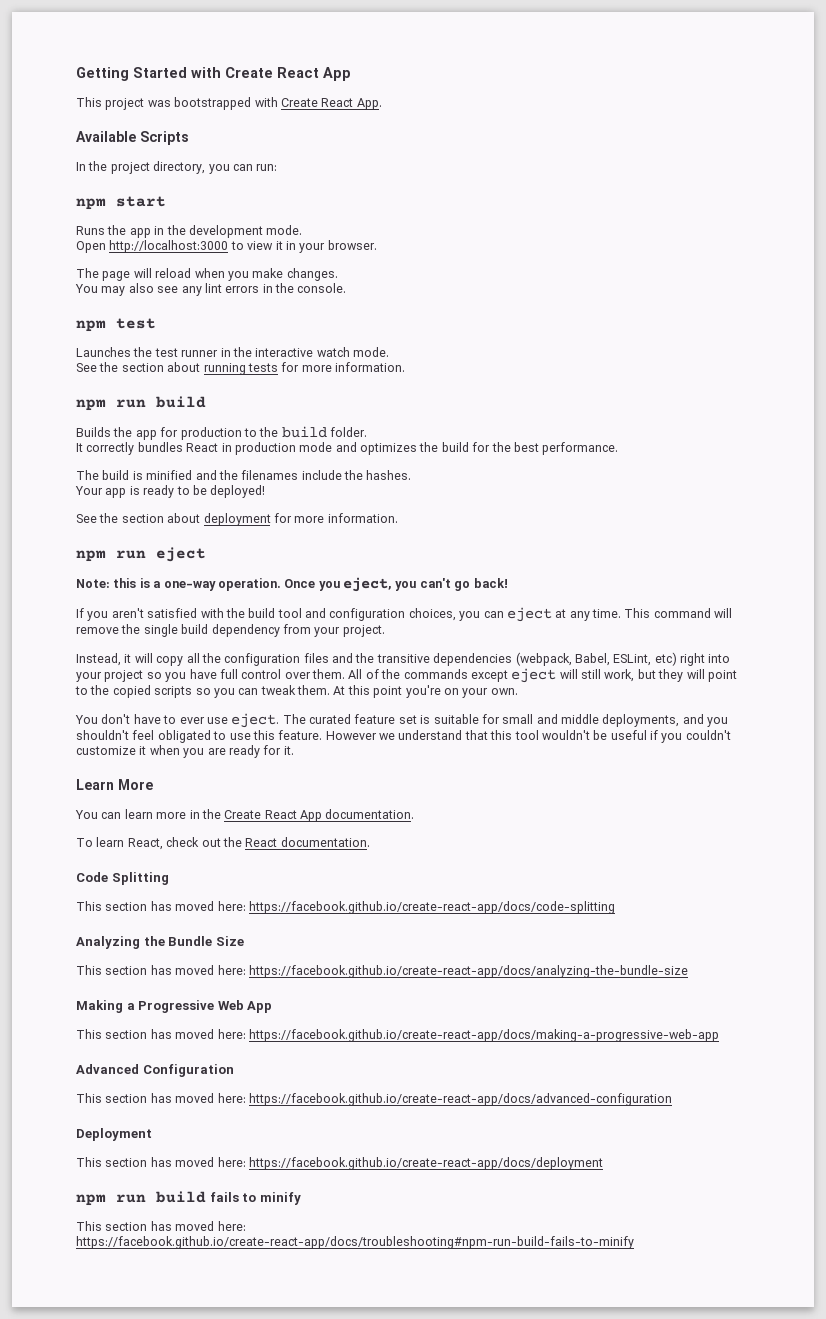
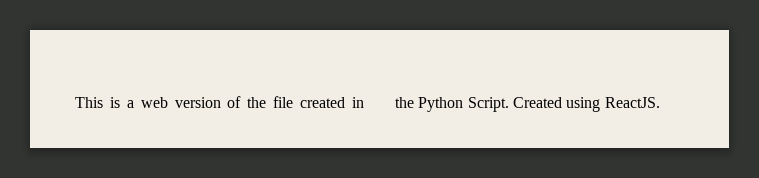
[76,67,351,81] [76,97,382,110] [76,131,189,145] [76,161,278,174] [76,196,166,210] [76,225,303,238] [76,240,377,253] [76,268,338,281] [75,283,347,296] [76,318,156,332] [76,347,389,357] [76,362,405,375] [76,396,206,411] [76,426,367,440] [76,442,619,455] [76,470,412,480] [75,485,266,498] [76,513,398,526] [76,547,206,562] [76,577,508,592] [76,607,733,622] [76,624,385,637] [76,652,731,666] [76,668,737,683] [75,685,518,698] [75,713,729,728] [76,730,731,743] [76,745,294,758] [76,779,153,790] [75,809,415,822] [76,837,370,850] [76,872,169,885] [76,901,615,914] [76,936,244,949] [76,965,688,978] [76,1000,273,1013] [76,1029,719,1042] [76,1064,234,1077] [76,1093,672,1106] [76,1128,152,1141] [76,1157,603,1170] [76,1191,301,1206] [76,1221,246,1231] [76,1236,634,1249] Getting Started with Create React App // This project was bootstrapped with Create React App. // Available Scripts // In the project directory, you can run: // npm start // Runs the app in the development mode. // Open http://localhost:3000 to view it in your browser. // The page will reload when you make changes. // You may also see any lint errors in the console. // npm test // Launches the test runner in the interactive watch mode. // See the section about running tests for more information. // npm run build // Builds the app for production to the build folder. // It correctly bundles React in production mode and optimizes the build for the best performance. // The build is minified and the filenames include the hashes. // Your app is ready to be deployed! // See the section about deployment for more information. // npm run eject // Note: this is a one-way operation. Once you eject, you can't go back! // If you aren't satisfied with the build tool and configuration choices, you can eject at any time. This command will remove the single build dependency from your project. // Instead, it will copy all the configuration files and the transitive dependencies (webpack, Babel, ESLint, etc) right into your project so you have full control over them. All of the commands except eject will still work, but they will point to the copied scripts so you can tweak them. At this point you're on your own. // You don't have to ever use eject. The curated feature set is suitable for small and middle deployments, and you shouldn't feel obligated to use this feature. However we understand that this tool wouldn't be useful if you couldn't customize it when you are ready for it. // Learn More // You can learn more in the Create React App documentation. // To learn React, check out the React documentation. // Code Splitting // This section has moved here: https://facebook.github.io/create-react-app/docs/code-splitting // Analyzing the Bundle Size // This section has moved here: https://facebook.github.io/create-react-app/docs/analyzing-the-bundle-size // Making a Progressive Web App // This section has moved here: https://facebook.github.io/create-react-app/docs/making-a-progressive-web-app // Advanced Configuration // This section has moved here: https://facebook.github.io/create-react-app/docs/advanced-configuration // Deployment // This section has moved here: https://facebook.github.io/create-react-app/docs/deployment // npm run build fails to minify // This section has moved here: https://facebook.github.io/create-react-app/docs/troubleshooting#npm-run-build-fails-to-minify -> [75,96,660,112] This is a web version of the file created in the Python Script. Created using ReactJS.

